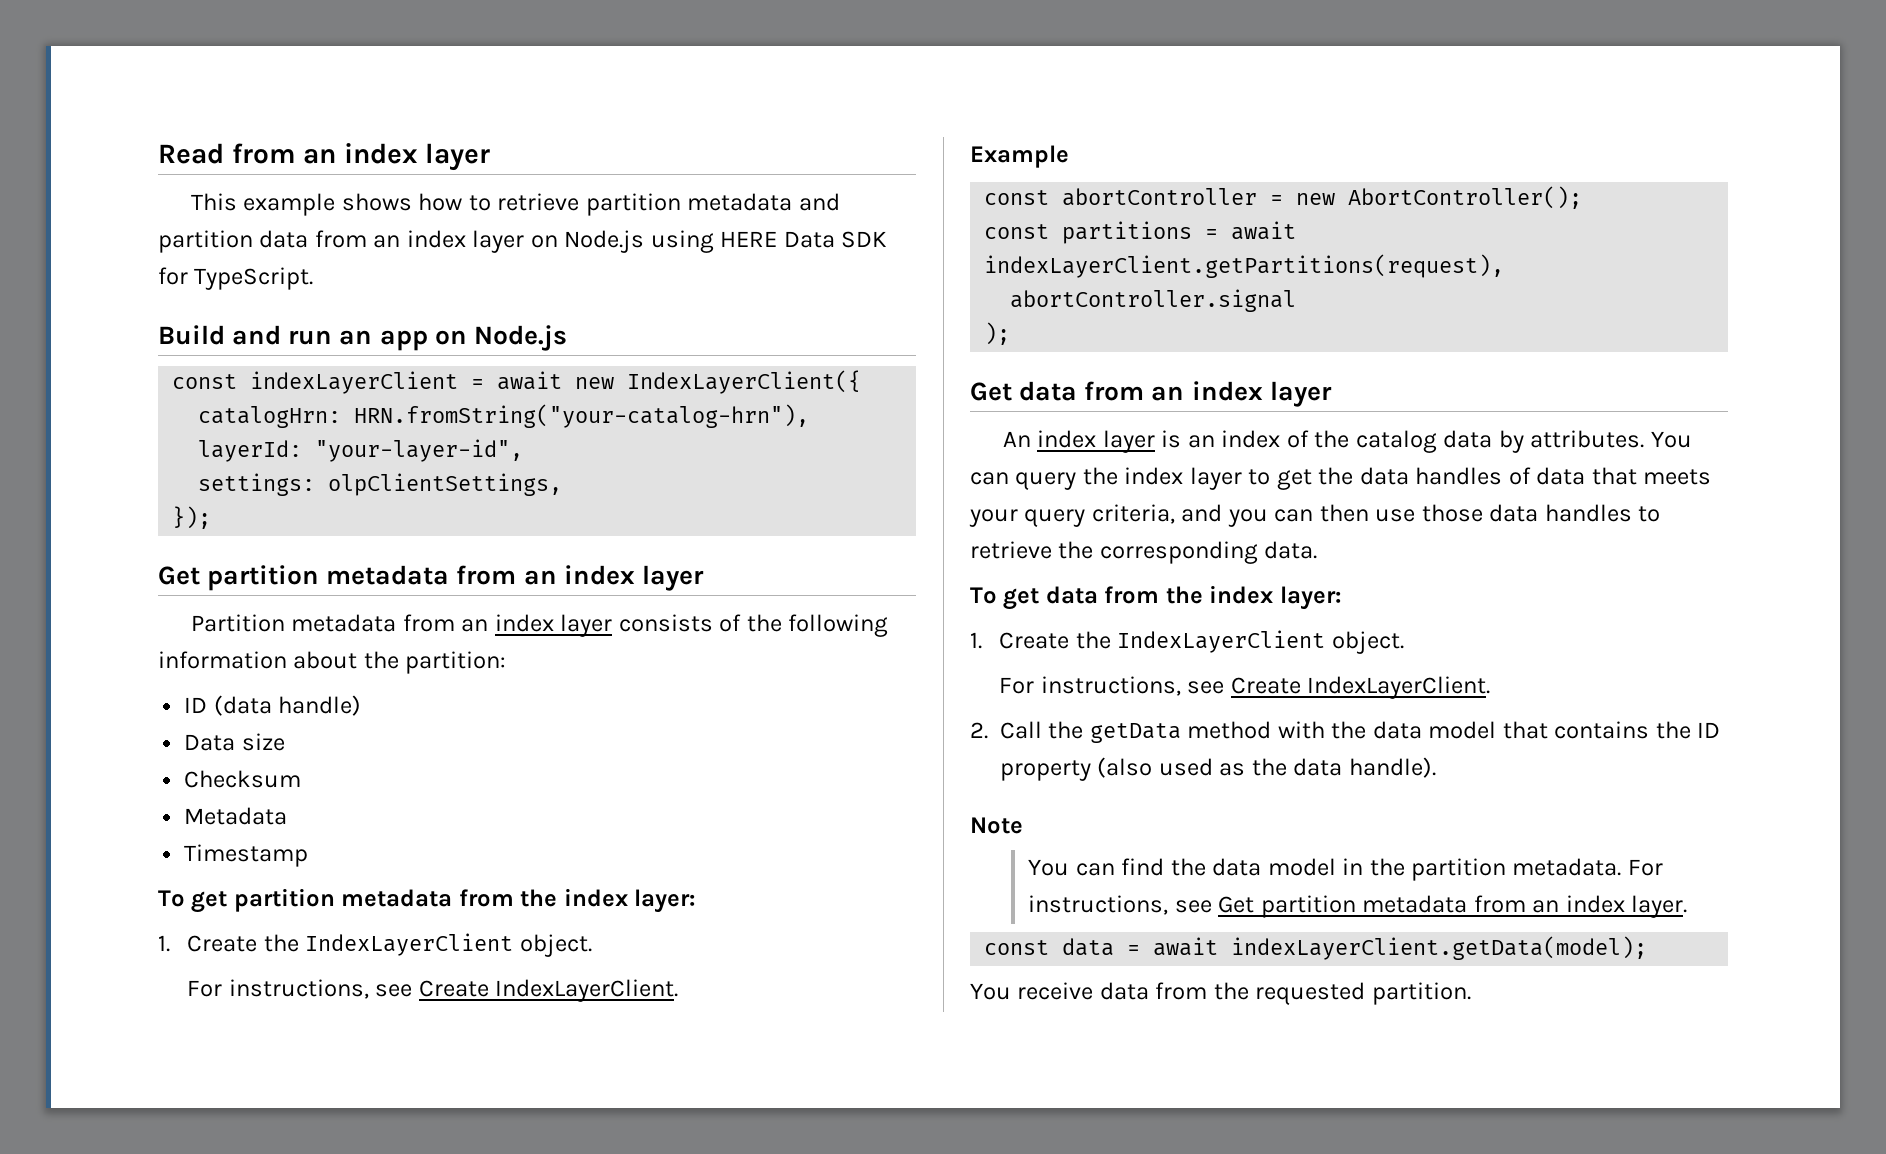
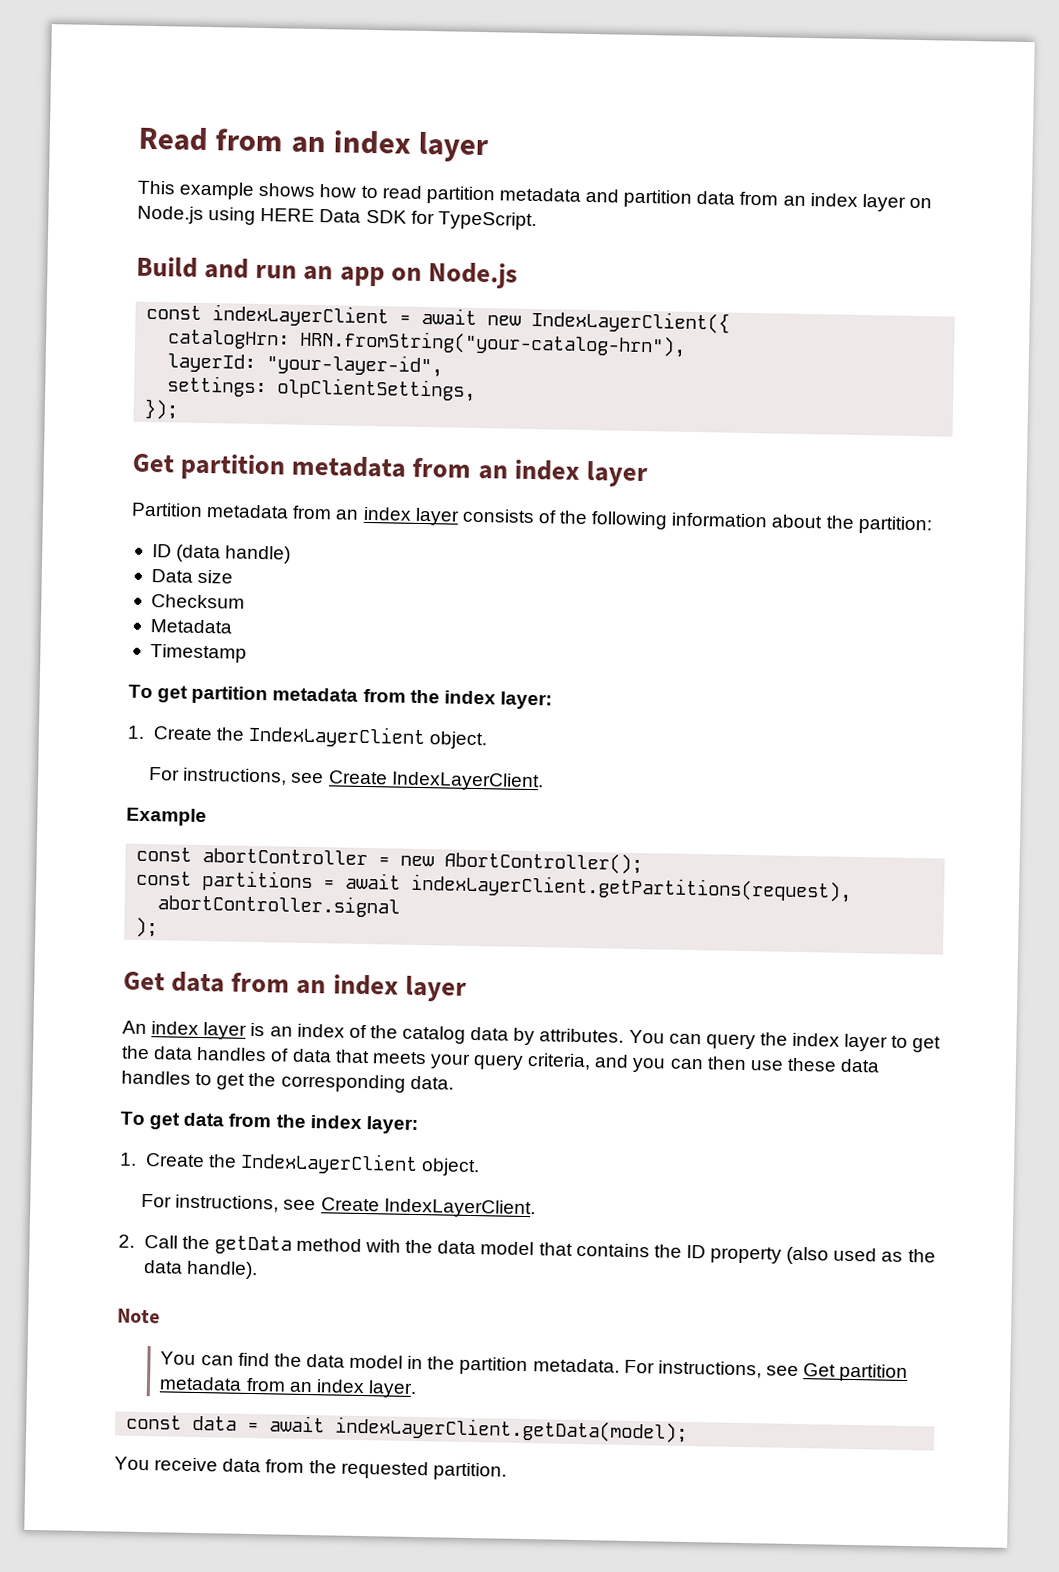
[497,193,580,211] retrieve -> [381,185,422,199] read
[1421,504,1483,522] those -> [786,1057,837,1072] these
[970,541,1052,559] retrieve -> [216,1073,246,1090] get

